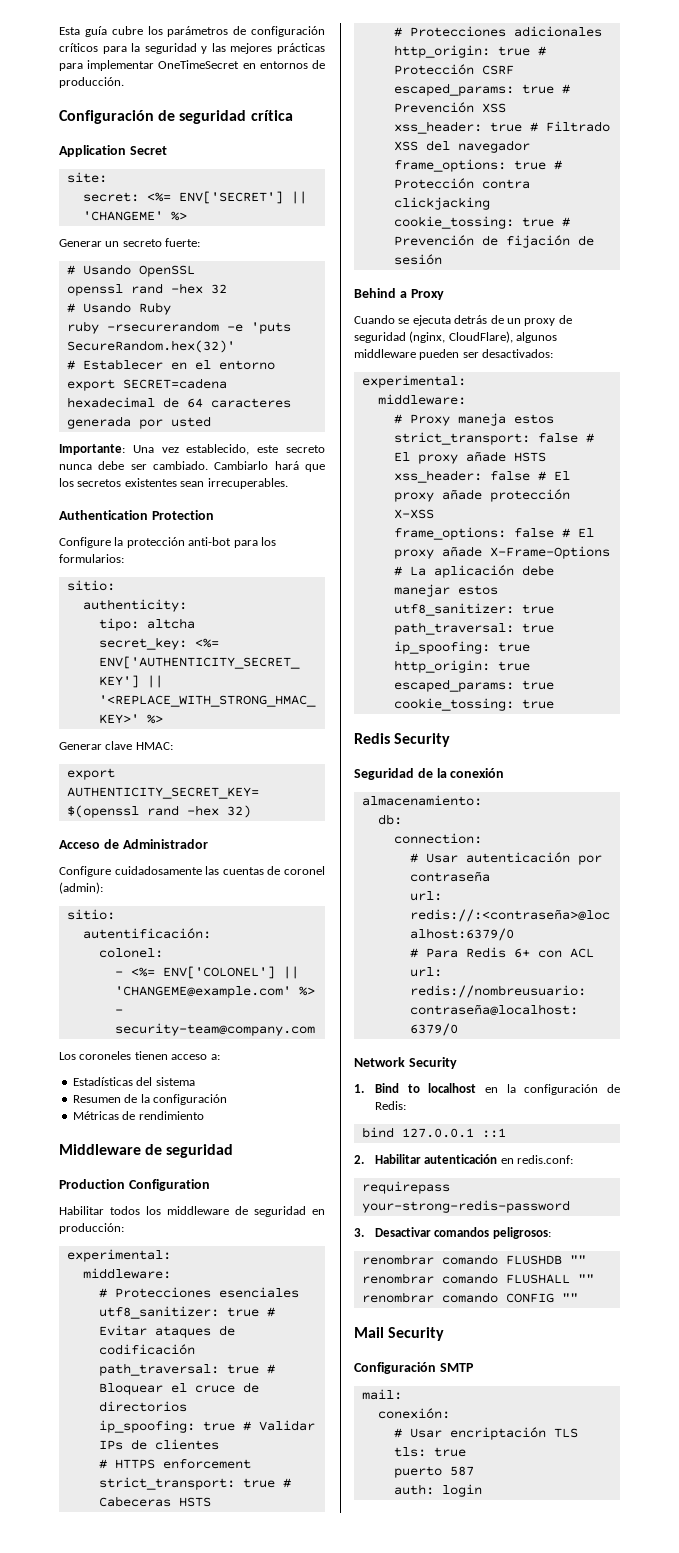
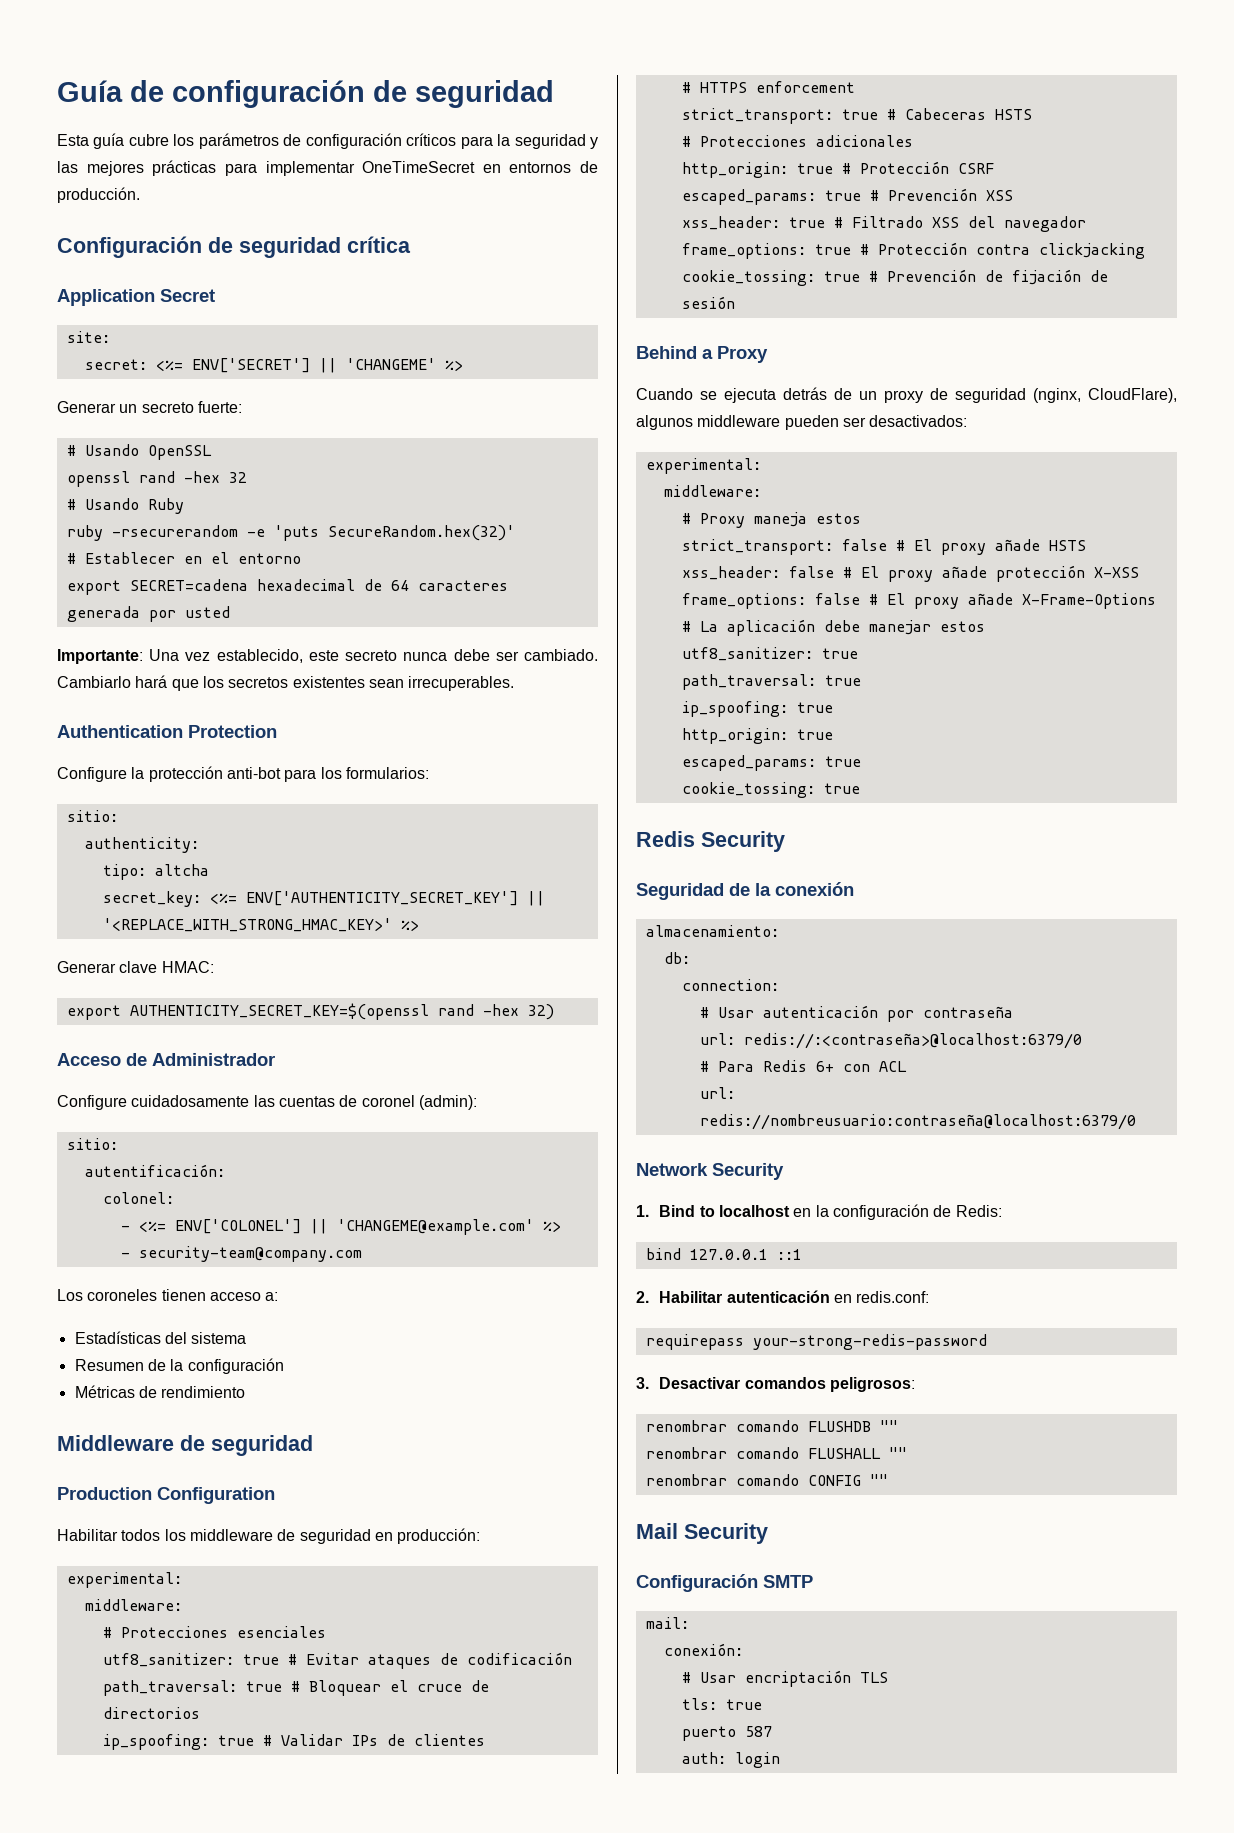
(59, 31) none -> [57,80,554,108] Guía de configuración de seguridad //

